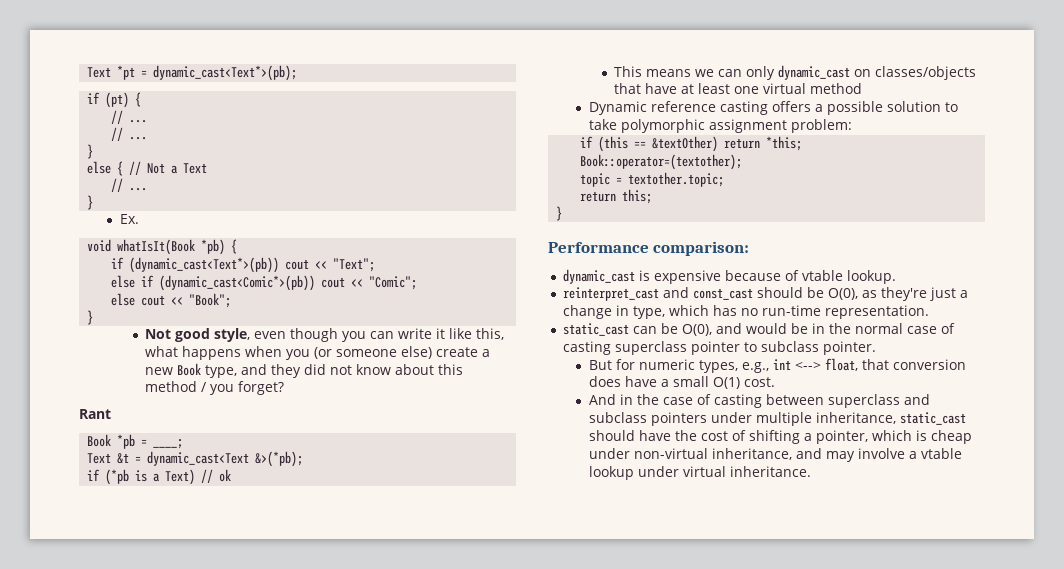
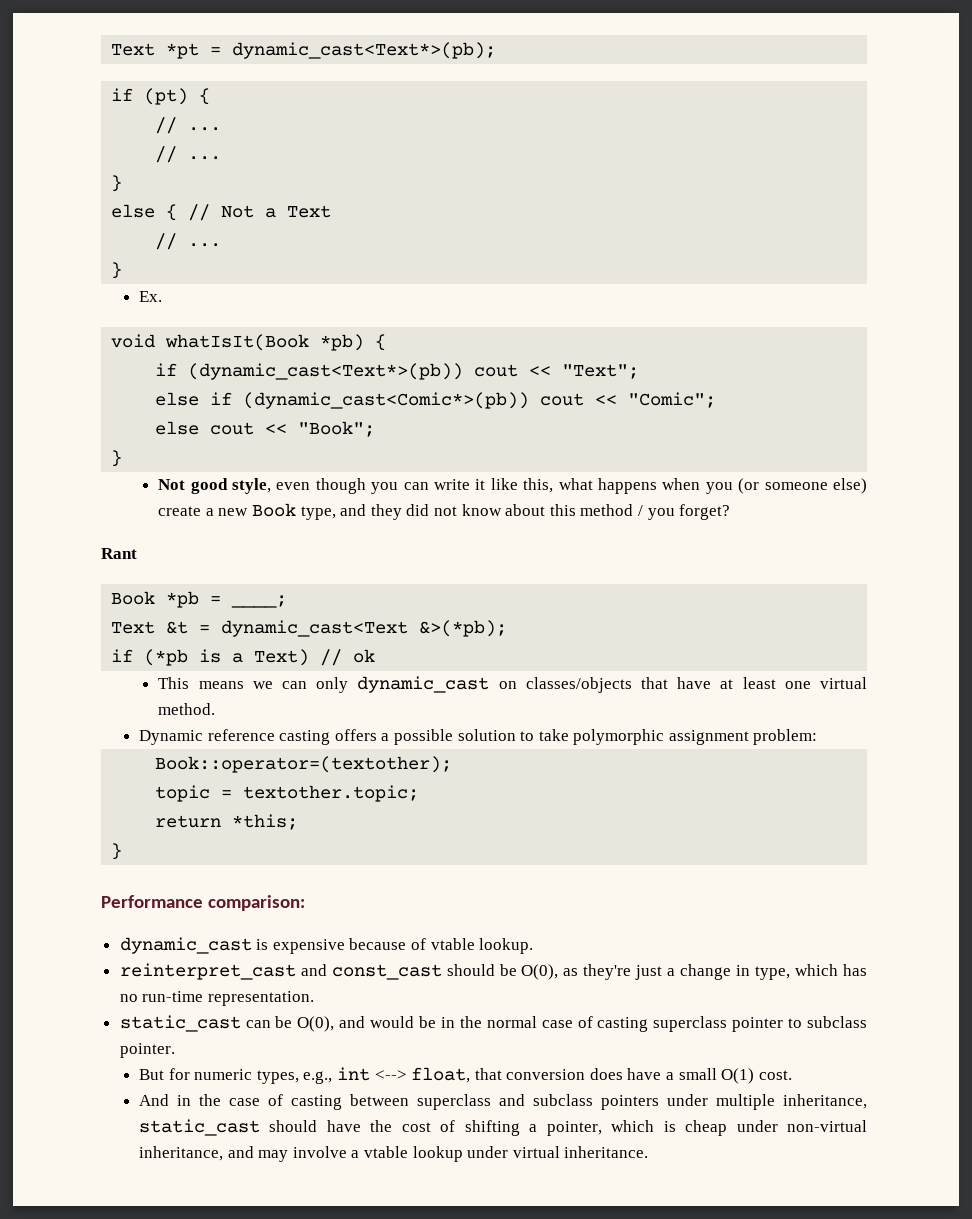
[810,83,863,94] method -> [158,703,216,715] method.
[580,136,803,152] // if (this == &textOther) return *this; -> (818, 737) none
[622,189,653,204] this; -> [232,814,299,830] *this;

